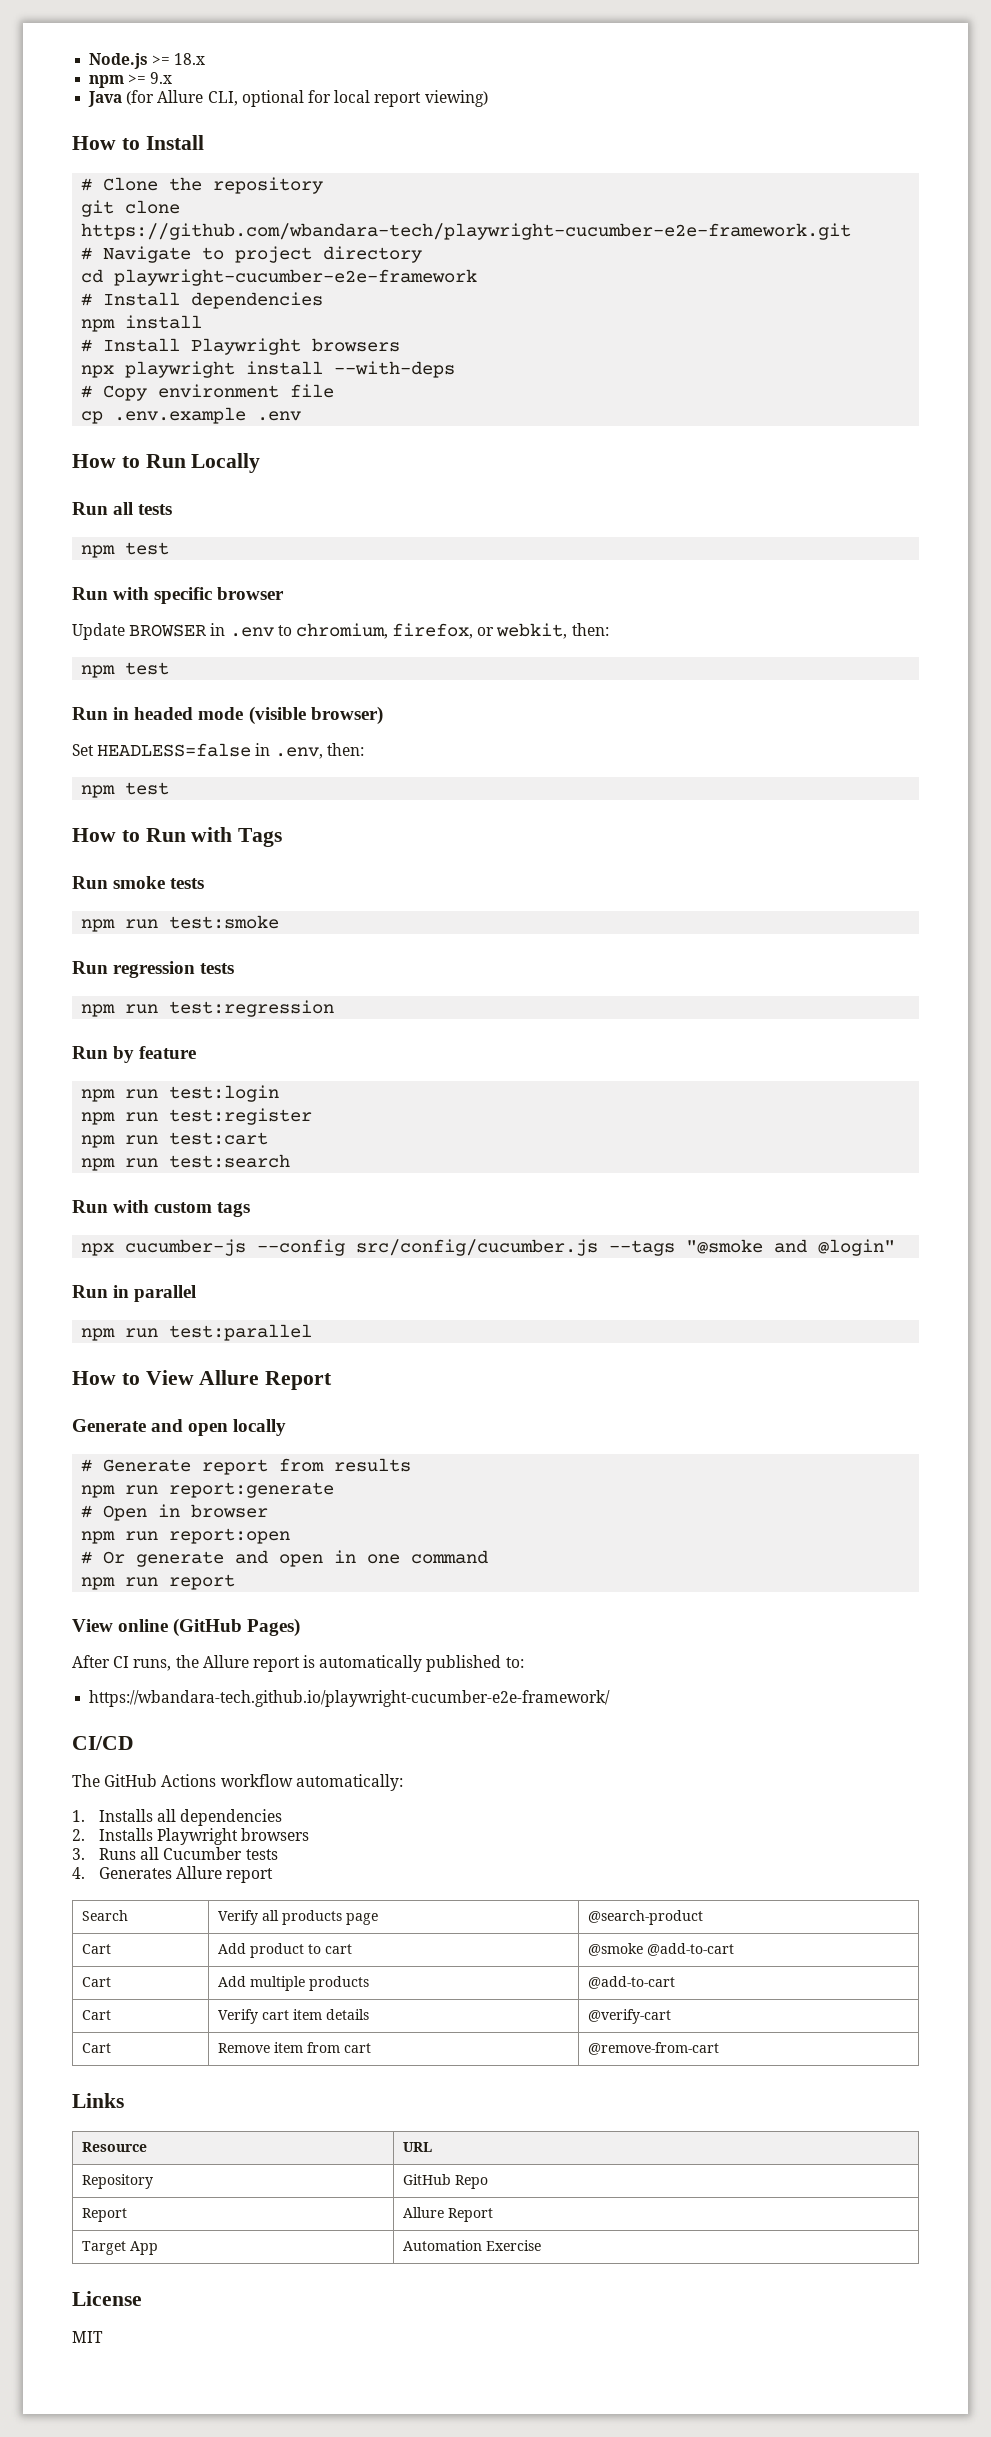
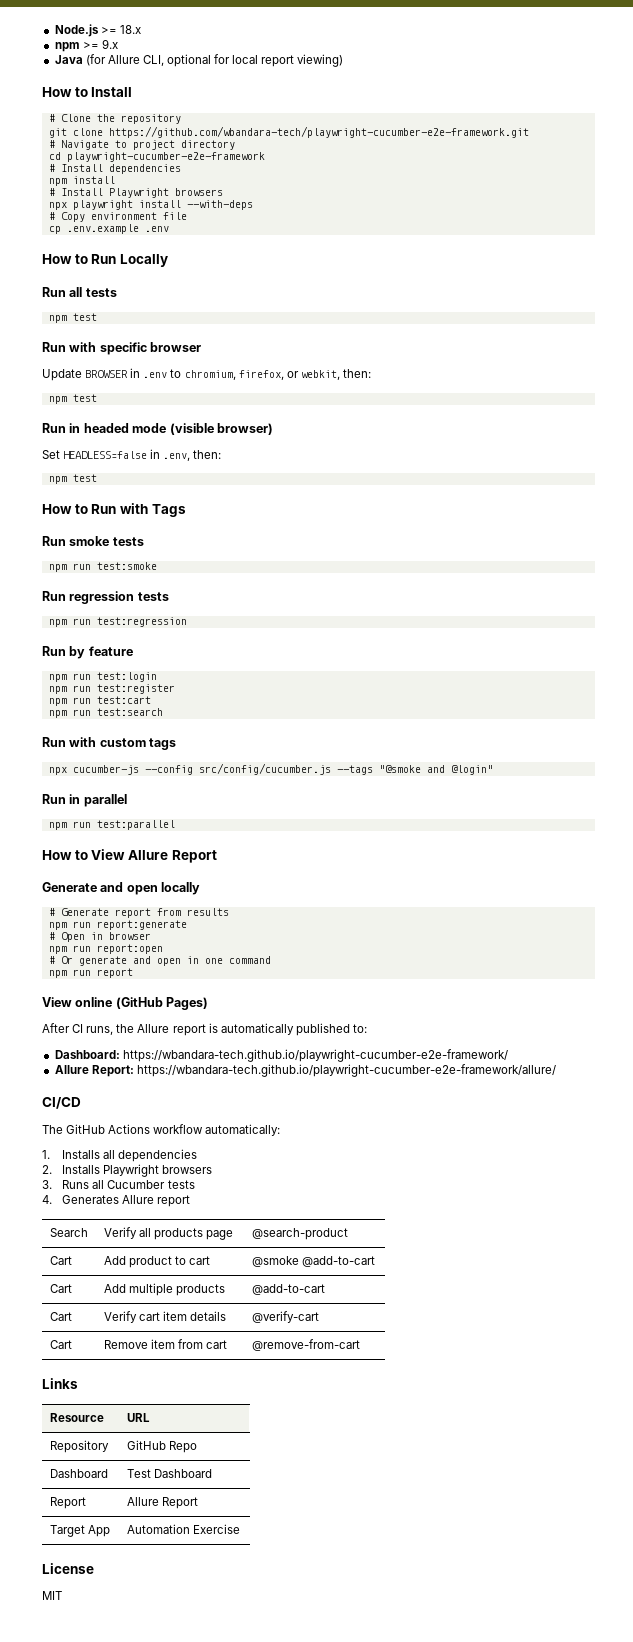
(524, 1662) none -> [54,1050,120,1059] Dashboard:
(611, 1698) none -> [54,1064,556,1077] // Allure Report: https://wbandara-tech.github.io/playwright-cucumber-e2e-framework/allure/
(489, 2182) none -> [49,1469,108,1478] [126,1469,212,1478] // Dashboard | Test Dashboard

